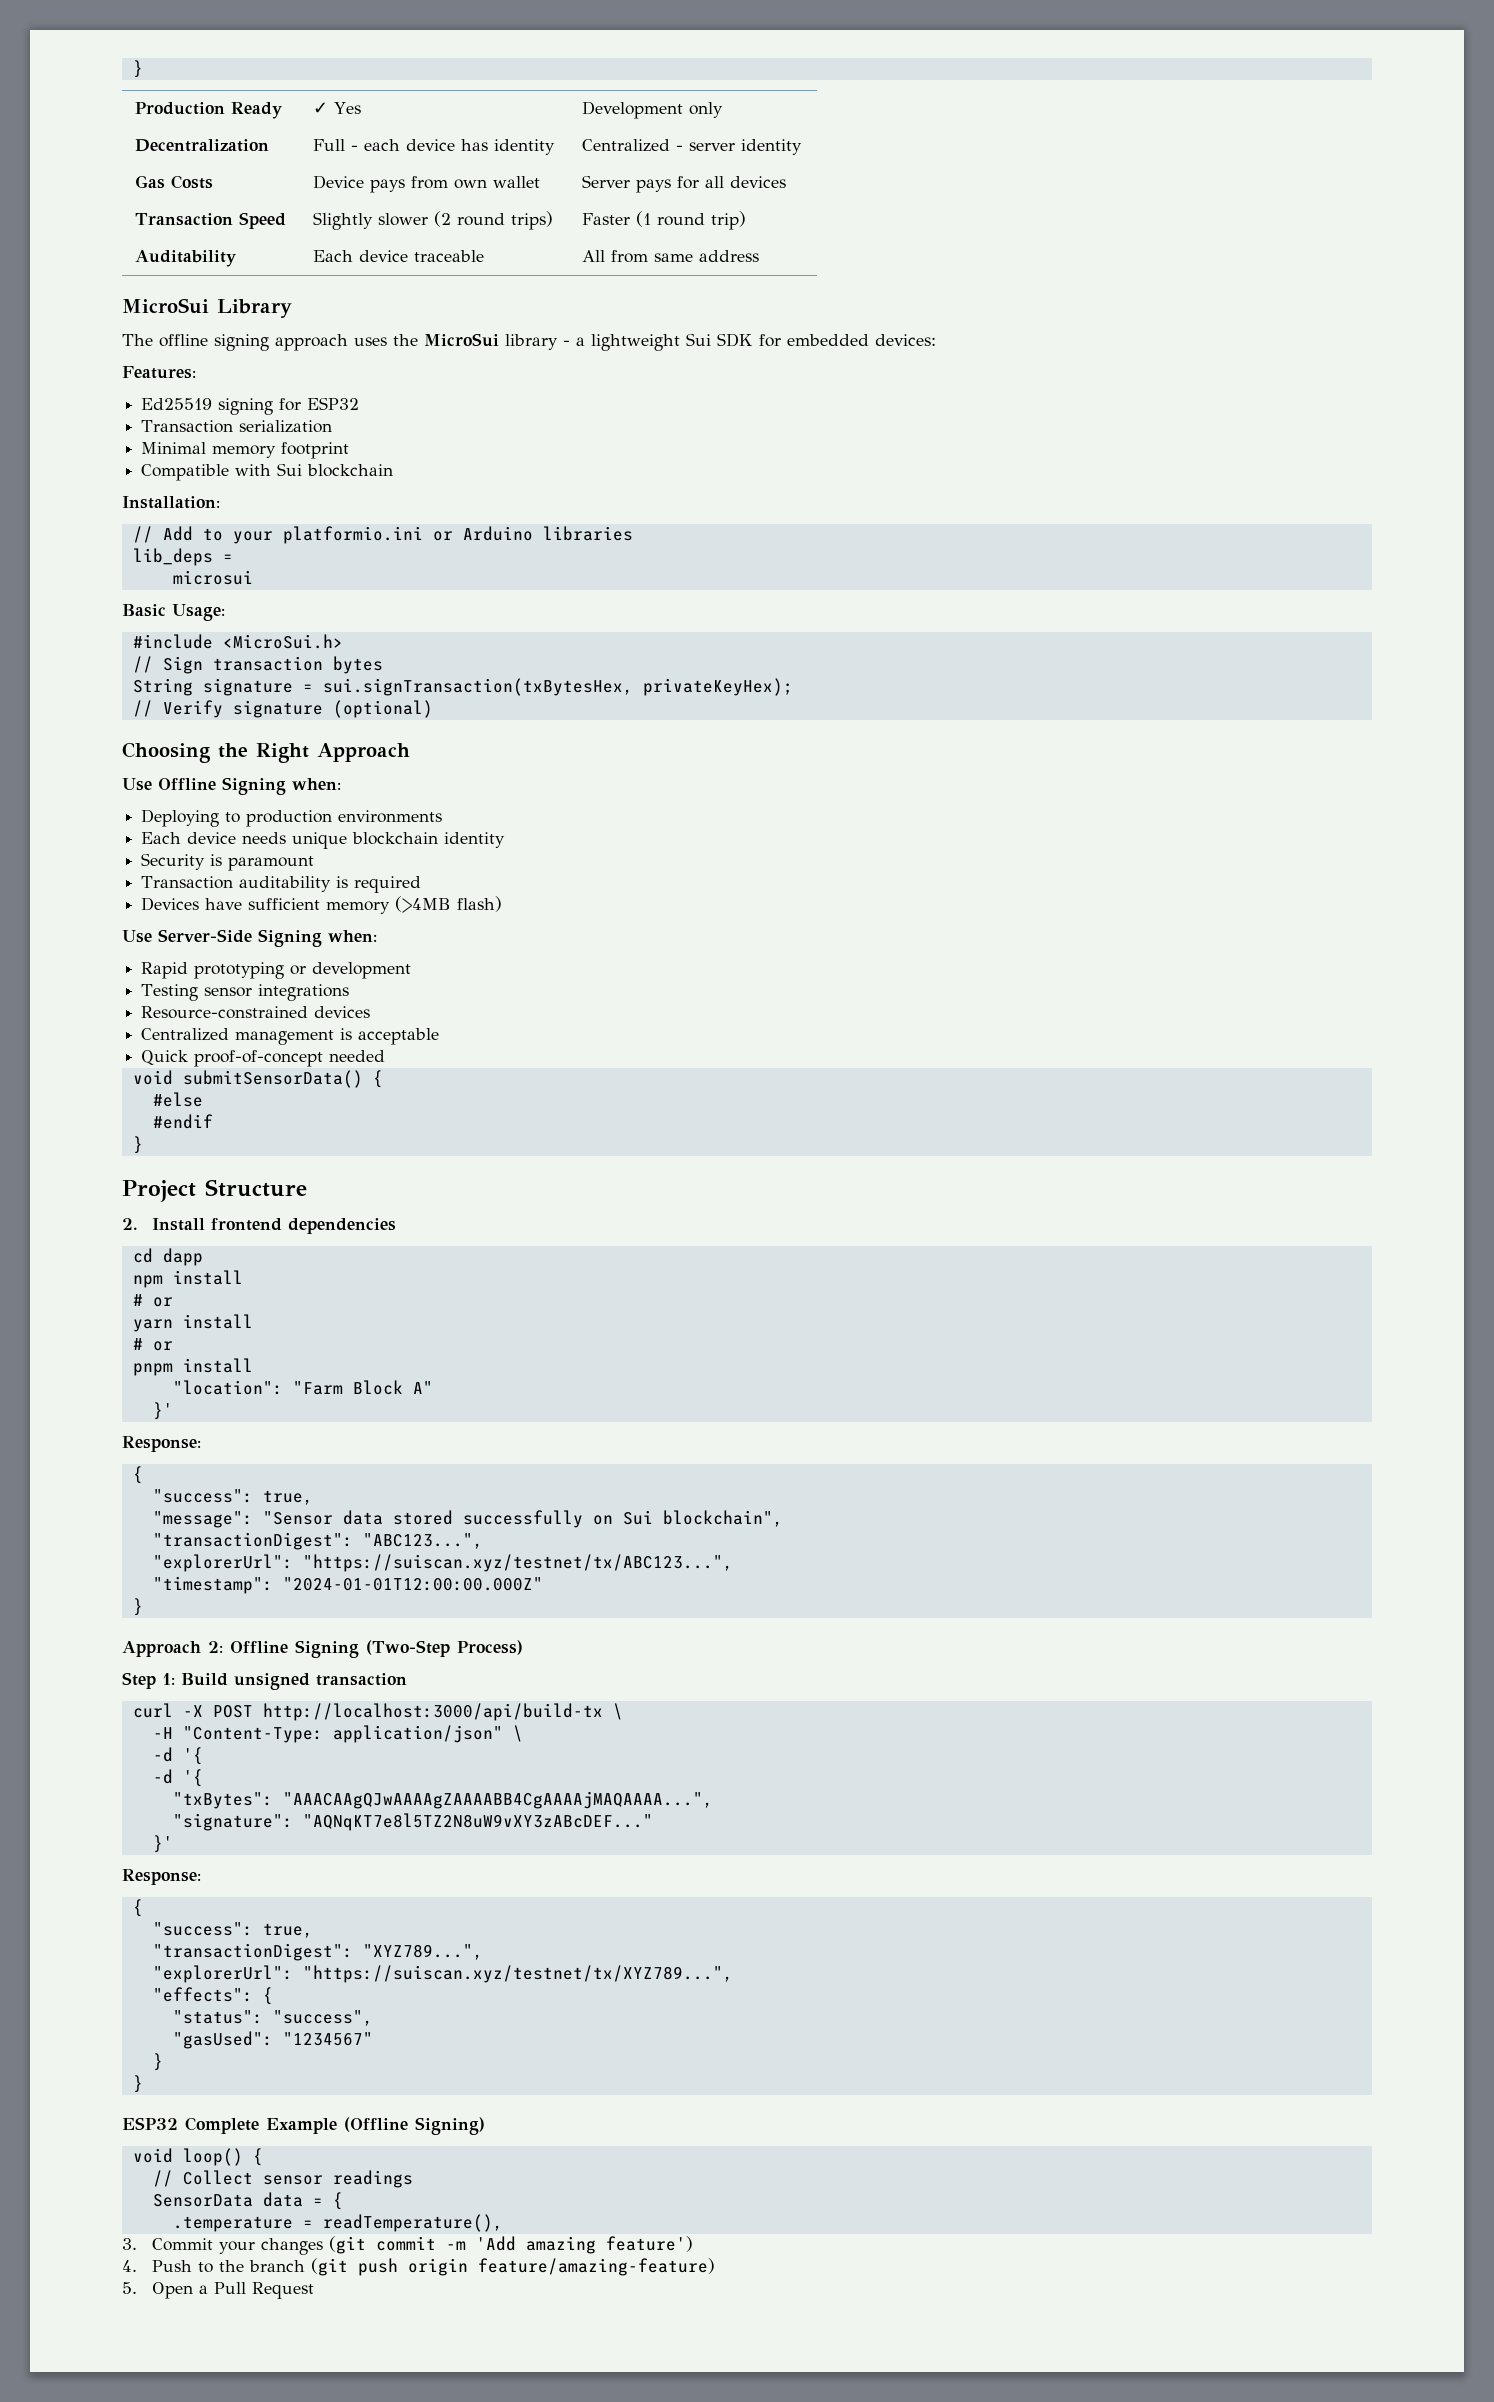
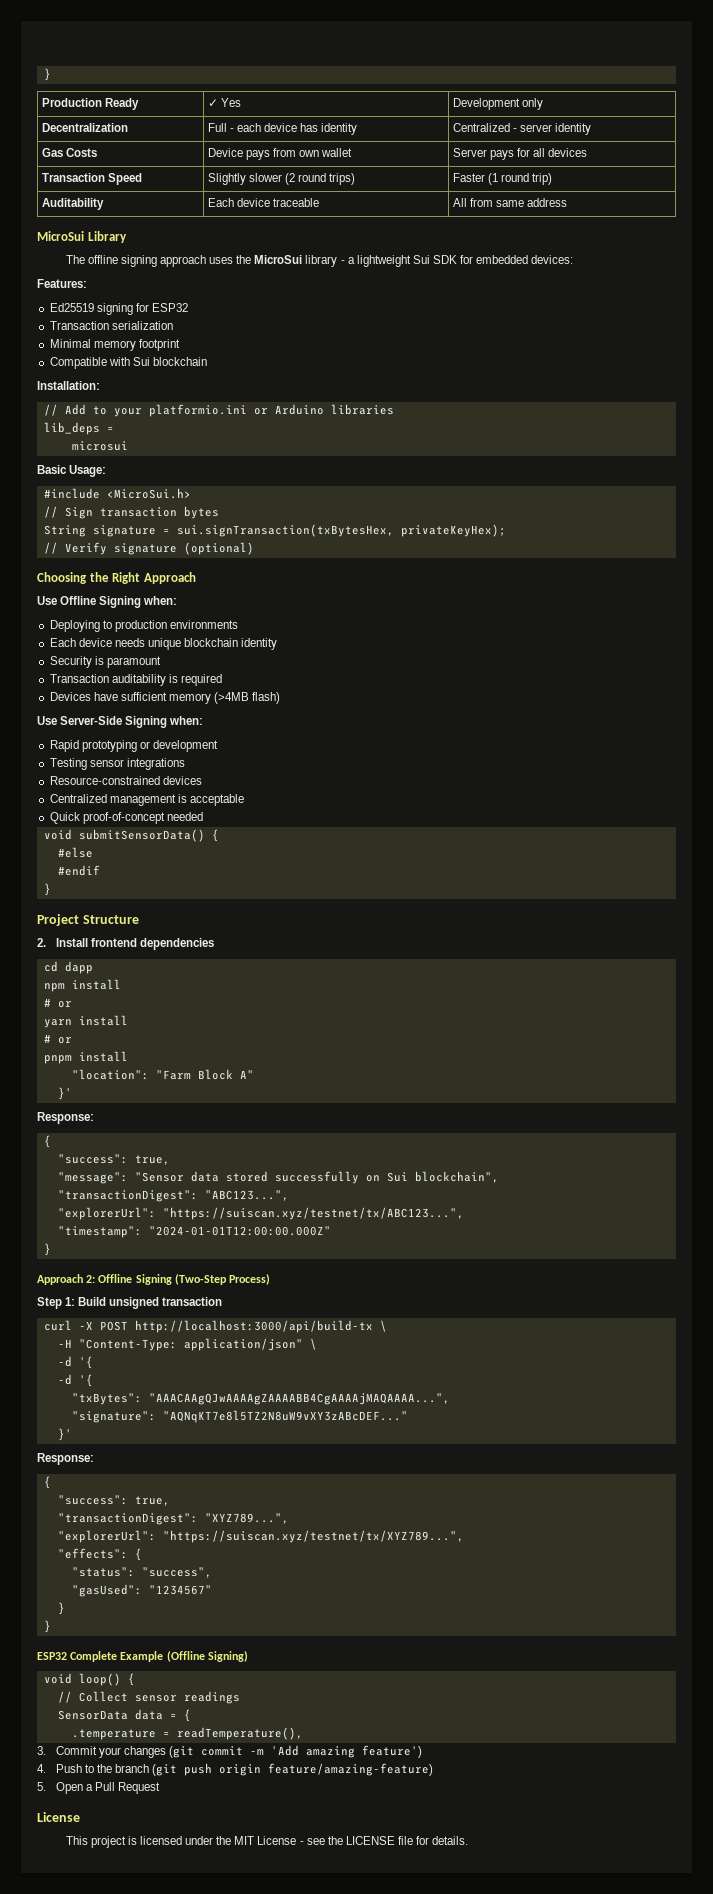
(314, 2290) none -> [37,1812,80,1822] [65,1836,469,1848] // License // This project is licensed under the MIT License - see the LICENSE file for details.

